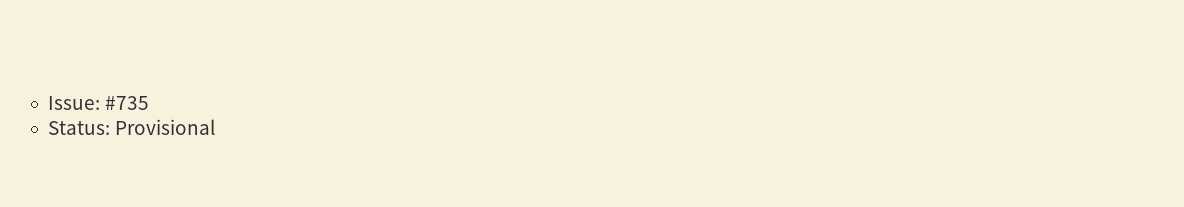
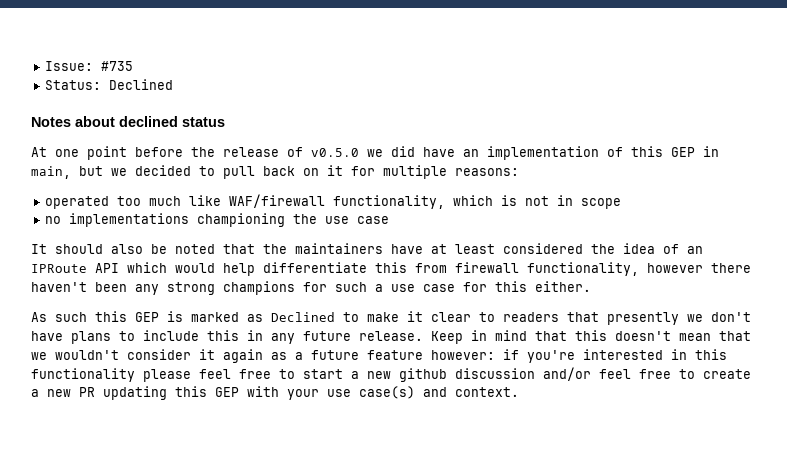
[115,119,216,135] Provisional -> [108,79,173,90] [31,116,225,127] [31,146,719,160] [31,165,519,179] [44,194,621,209] [44,213,389,227] [31,243,703,254] [31,262,751,276] [31,281,591,295] [31,311,751,325] [31,330,751,344] [31,349,727,363] [31,367,751,382] [31,386,519,400] Declined // Notes about declined status // At one point before the release of v0.5.0 we did have an implementation of this GEP in main, but we decided to pull back on it for multiple reasons: // operated too much like WAF/firewall functionality, which is not in scope // no implementations championing the use case // It should also be noted that the maintainers have at least considered the idea of an IPRoute API which would help differentiate this from firewall functionality, however there haven't been any strong champions for such a use case for this either. // As such this GEP is marked as Declined to make it clear to readers that presently we don't have plans to include this in any future release. Keep in mind that this doesn't mean that we wouldn't consider it again as a future feature however: if you're interested in this functionality please feel free to start a new github discussion and/or feel free to create a new PR updating this GEP with your use case(s) and context.

